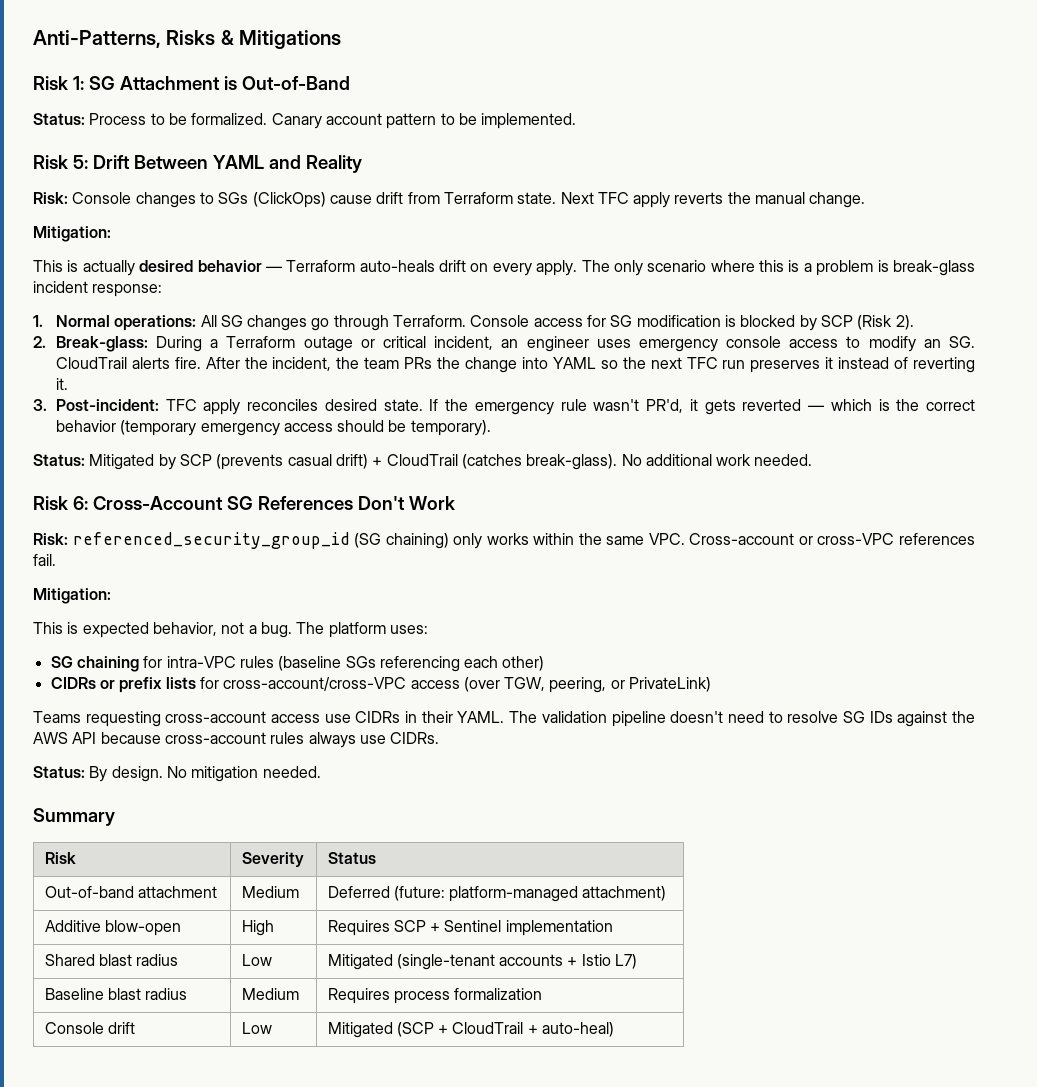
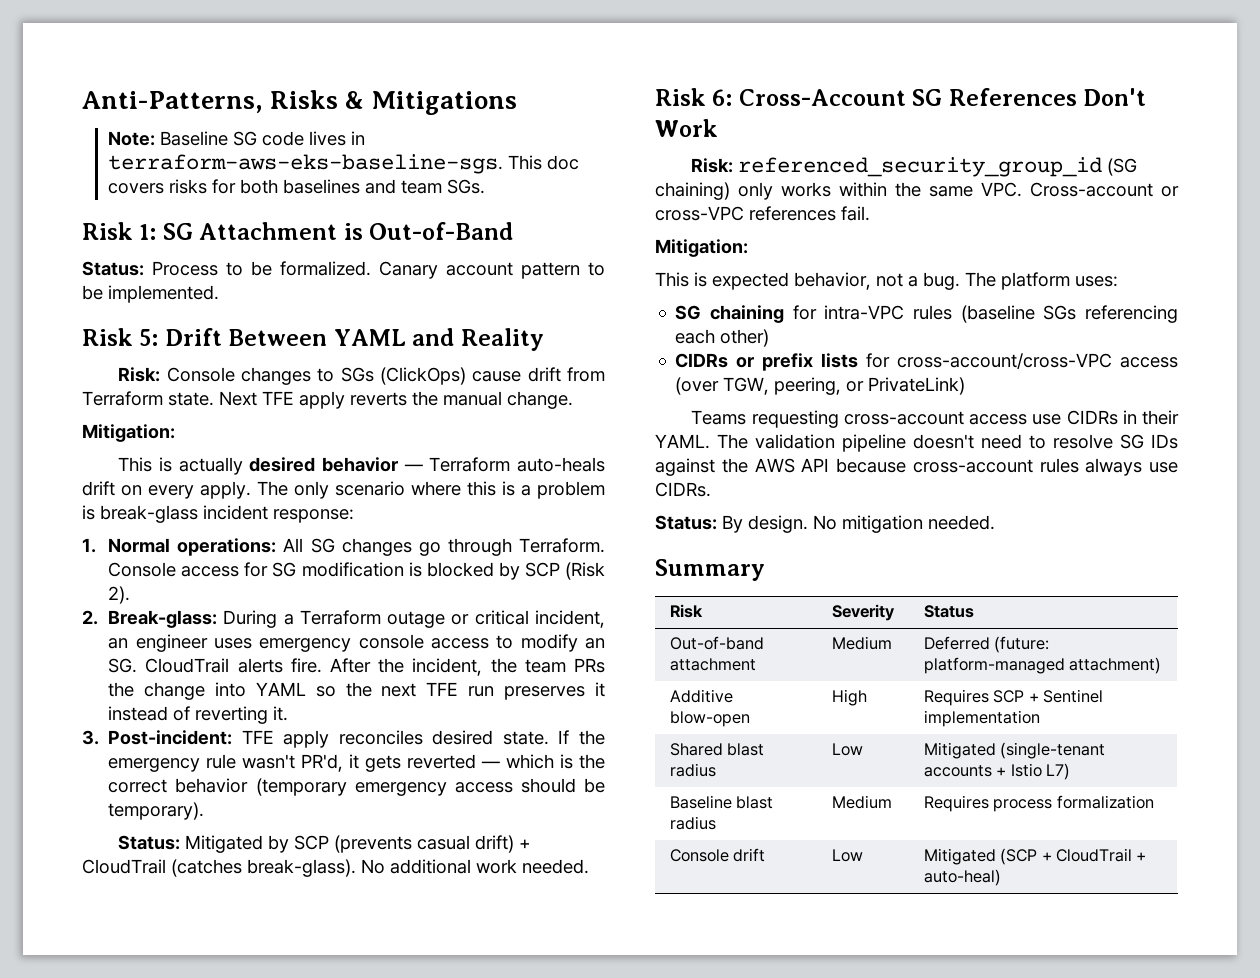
(342, 39) none -> [108,131,366,146] [108,154,580,174] [108,179,486,194] // Note: Baseline SG code lives in terraform-aws-eks-baseline-sgs. This doc covers risks for both baselines and team SGs.
[597,192,629,204] TFC -> [262,391,294,405] TFE
[686,357,718,369] TFC -> [426,682,459,696] TFE
[165,399,197,411] TFC -> [241,730,274,744] TFE

